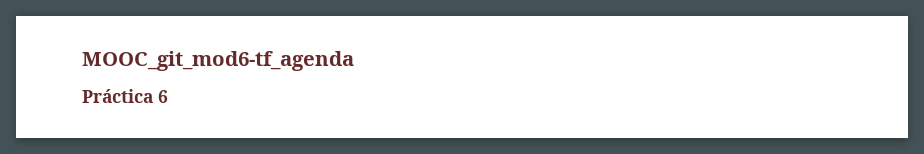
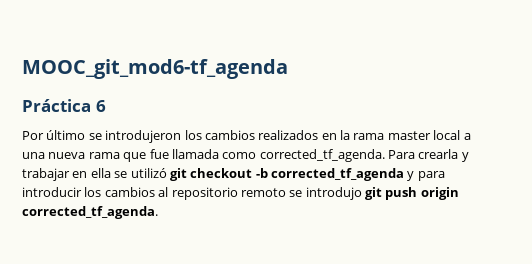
(168, 96) none -> [22,130,471,143] [22,149,469,162] [22,168,445,181] [22,187,459,200] [22,206,158,219] // Por último se introdujeron los cambios realizados en la rama master local a una nueva rama que fue llamada como corrected_tf_agenda. Para crearla y trabajar en ella se utilizó git checkout -b corrected_tf_agenda y para introducir los cambios al repositorio remoto se introdujo git push origin corrected_tf_agenda.

